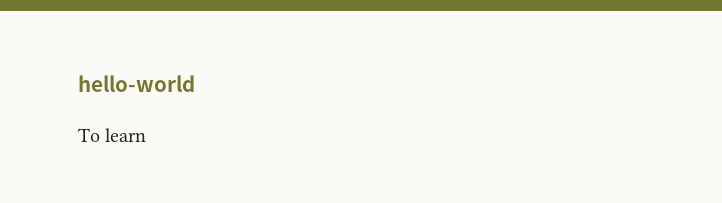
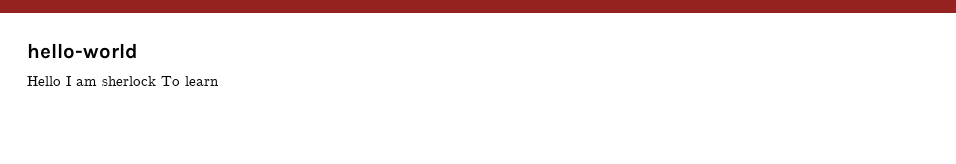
(195, 83) none -> [27,76,156,86] Hello I am sherlock

